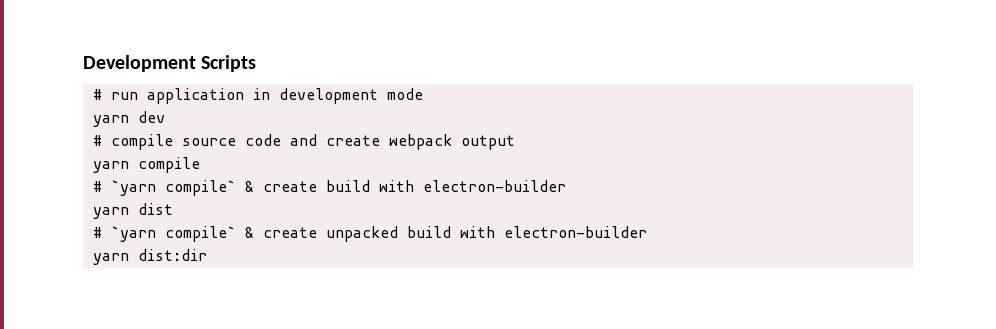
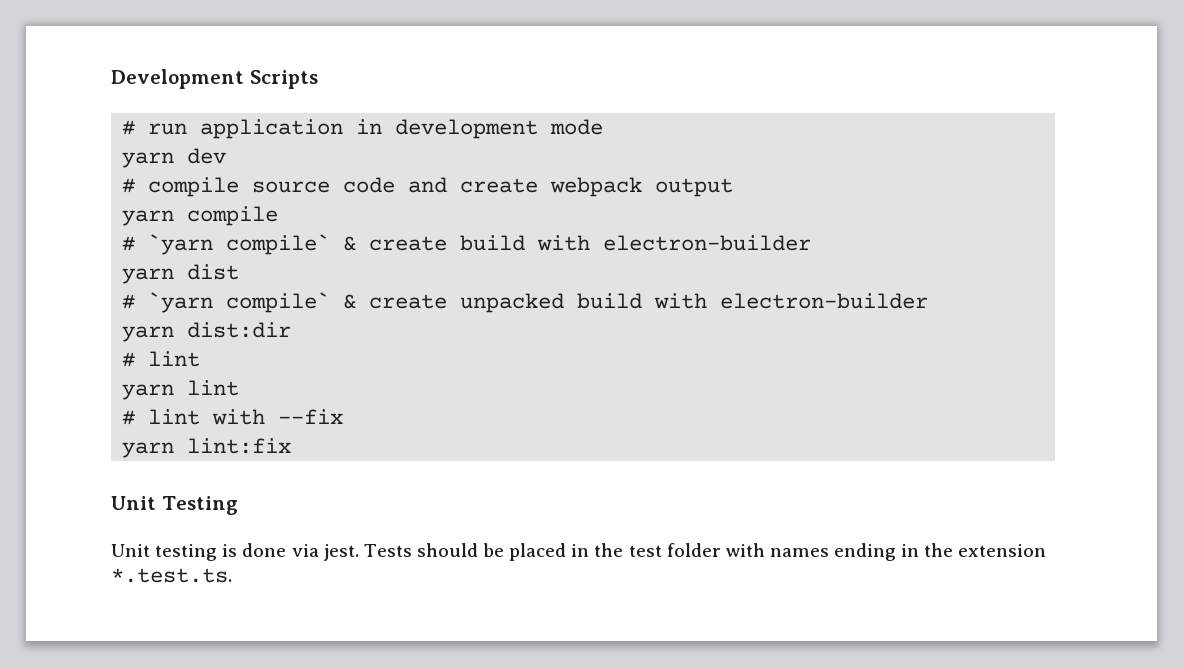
(207, 255) none -> [122,351,201,367] [122,380,240,400] [122,409,344,425] [122,438,292,458] [111,496,238,515] [111,543,1047,561] [111,568,232,583] // # lint // yarn lint // # lint with --fix // yarn lint:fix // Unit Testing // Unit testing is done via jest. Tests should be placed in the test folder with names ending in the extension *.test.ts.

